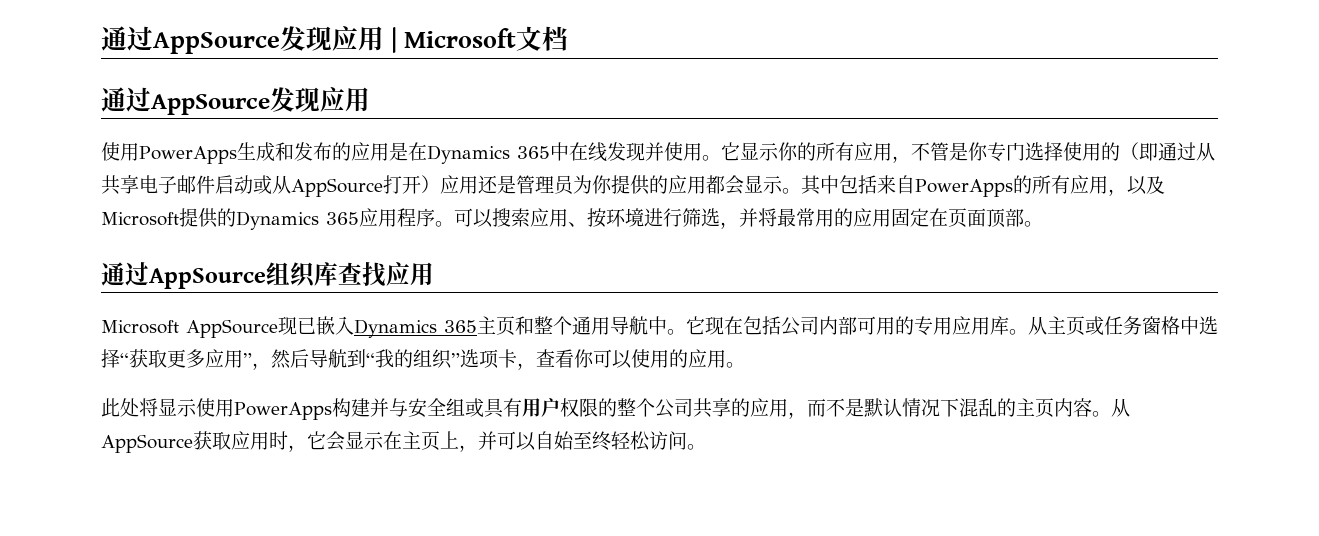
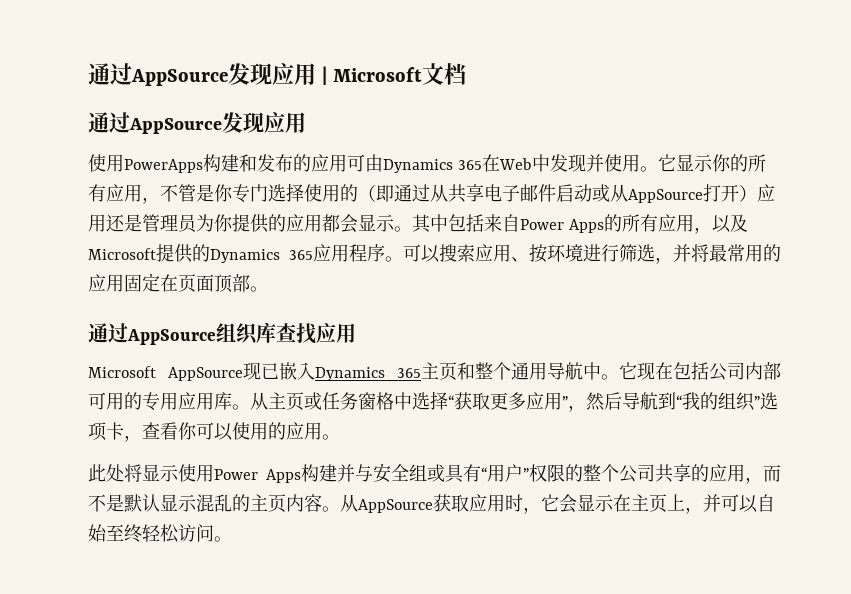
[237,142,275,162] 生成 -> [203,154,239,172] 构建
[389,142,607,164] 是在Dynamics 365中在线 -> [347,154,550,173] 可由Dynamics 365在Web中
[915,179,1013,197] PowerApps -> [520,219,604,233] Power Apps
[234,402,332,420] PowerApps -> [214,469,301,483] Power Apps
[522,398,560,417] 用户 -> [481,464,529,482] “用户”
[902,398,959,417] 情况下 -> [160,494,197,512] 显示

